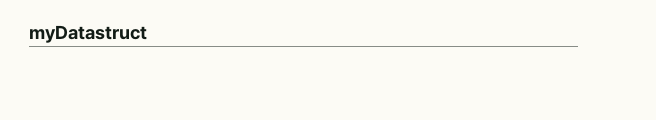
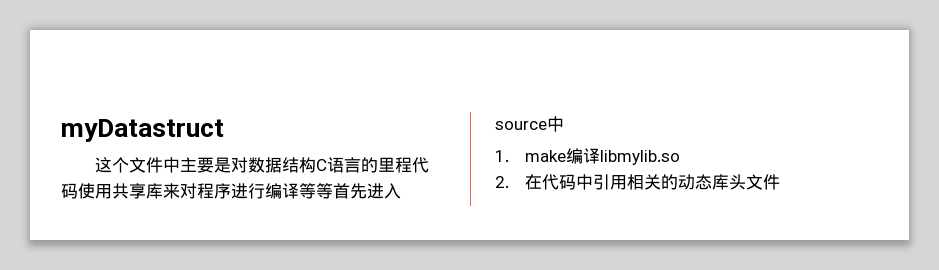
(147, 34) none -> [95,157,430,173] [61,183,401,199] [495,116,564,132] [495,148,681,165] [495,174,781,190] // 这个文件中主要是对数据结构C语言的里程代码使用共享库来对程序进行编译等等首先进入source中 // 1. make编译libmylib.so // 2.在代码中引用相关的动态库头文件

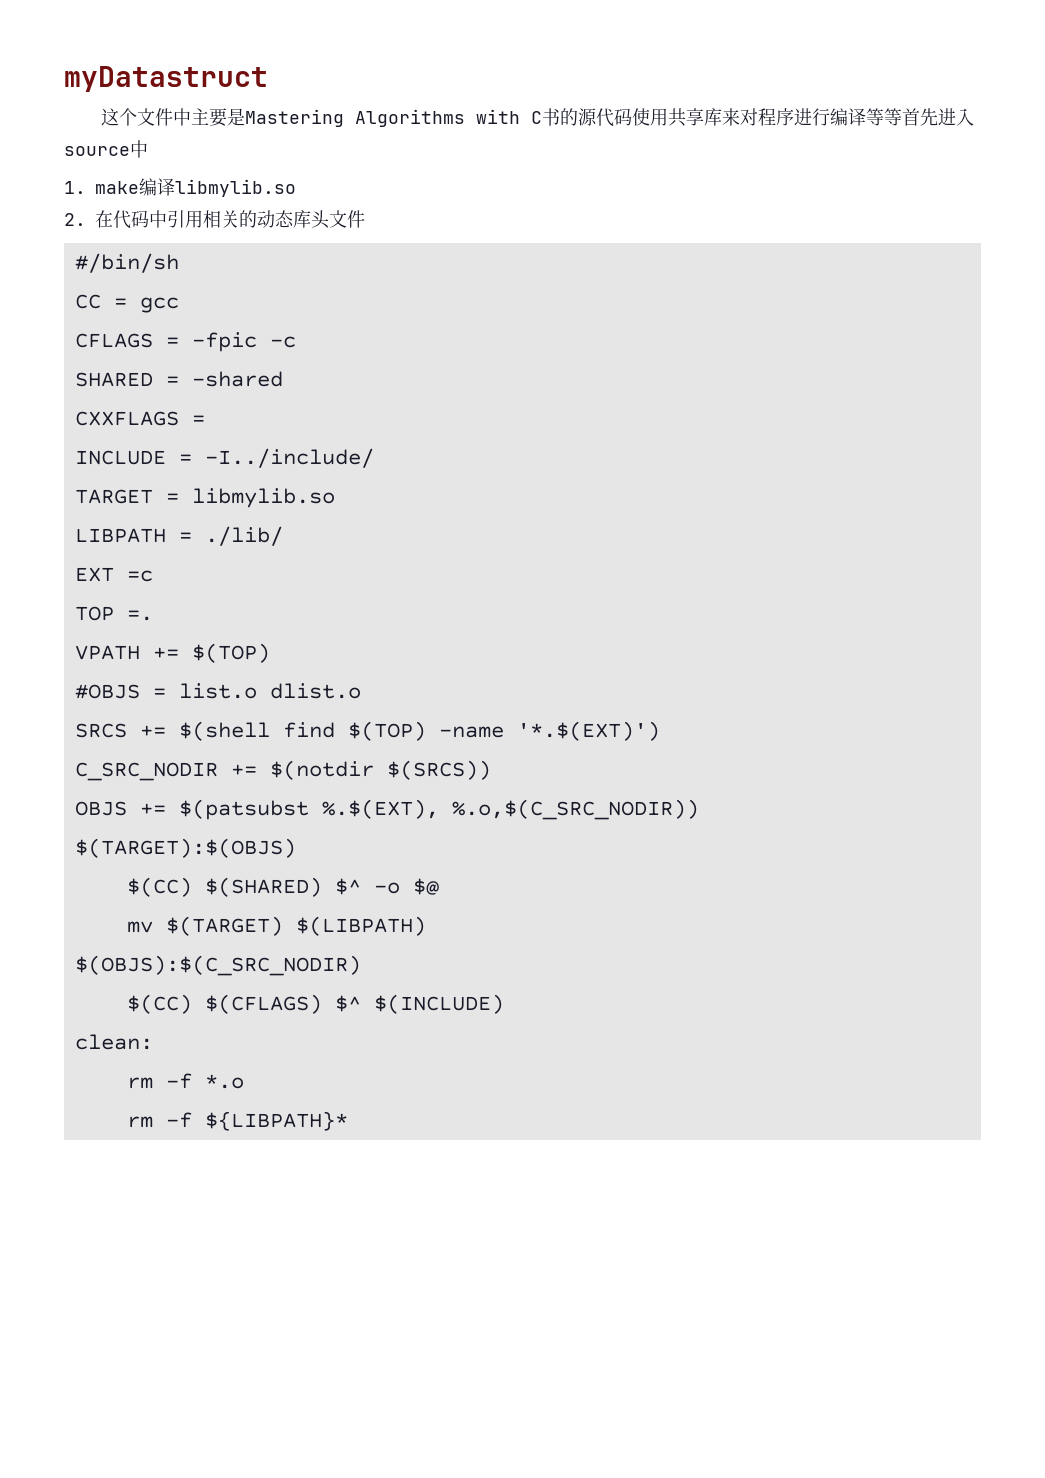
[231,157,413,173] 对数据结构C语言的里程 -> [244,108,597,127] Mastering Algorithms with C书的源
(781, 182) none -> [74,253,179,273] [74,294,179,313] [74,332,296,352] [74,371,283,387] [74,411,205,426] [74,448,374,468] [74,488,335,508] [74,526,283,546] [74,567,153,582] [74,606,153,621] [74,643,270,663] [74,683,361,699] [74,721,660,741] [74,760,491,781] [74,799,699,820] [74,838,296,858] [126,877,439,897] [126,916,426,936] [74,955,361,976] [126,994,504,1014] [74,1034,153,1050] [126,1073,244,1089] [126,1111,348,1131] // #/bin/sh // CC = gcc // CFLAGS = -fpic -c // SHARED = -shared // CXXFLAGS = // INCLUDE = -I../include/ // TARGET = libmylib.so // LIBPATH = ./lib/ // EXT =c // TOP =. // VPATH += $(TOP) // #OBJS = list.o dlist.o // SRCS += $(shell find $(TOP) -name '*.$(EXT)') // C_SRC_NODIR += $(notdir $(SRCS)) // OBJS += $(patsubst %.$(EXT), %.o,$(C_SRC_NODIR)) // $(TARGET):$(OBJS) // $(CC) $(SHARED) $^ -o $@ // mv $(TARGET) $(LIBPATH) // $(OBJS):$(C_SRC_NODIR) // $(CC) $(CFLAGS) $^ $(INCLUDE) // clean: // rm -f *.o // rm -f ${LIBPATH}*

